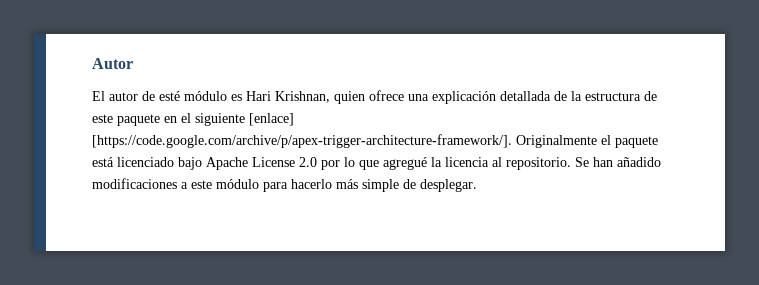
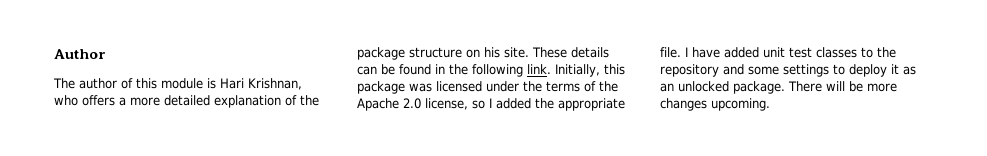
[92,58,133,69] [92,90,657,104] [92,113,294,126] [92,134,658,148] [92,157,661,170] [92,178,477,192] Autor // El autor de esté módulo es Hari Krishnan, quien ofrece una explicación detallada de la estructura de este paquete en el siguiente [enlace] [https://code.google.com/archive/p/apex-trigger-architecture-framework/]. Originalmente el paquete está licenciado bajo Apache License 2.0 por lo que agregué la licencia al repositorio. Se han añadido modificaciones a este módulo para hacerlo más simple de desplegar. -> [54,49,106,59] [53,78,302,90] [54,95,319,108] [357,47,609,60] [357,64,625,77] [357,81,618,94] [357,98,625,111] [660,47,896,58] [660,64,916,77] [660,81,897,94] [660,98,770,111] Author // The author of this module is Hari Krishnan, who offers a more detailed explanation of the package structure on his site. These details can be found in the following link. Initially, this package was licensed under the terms of the Apache 2.0 license, so I added the appropriate file. I have added unit test classes to the repository and some settings to deploy it as an unlocked package. There will be more changes upcoming.

